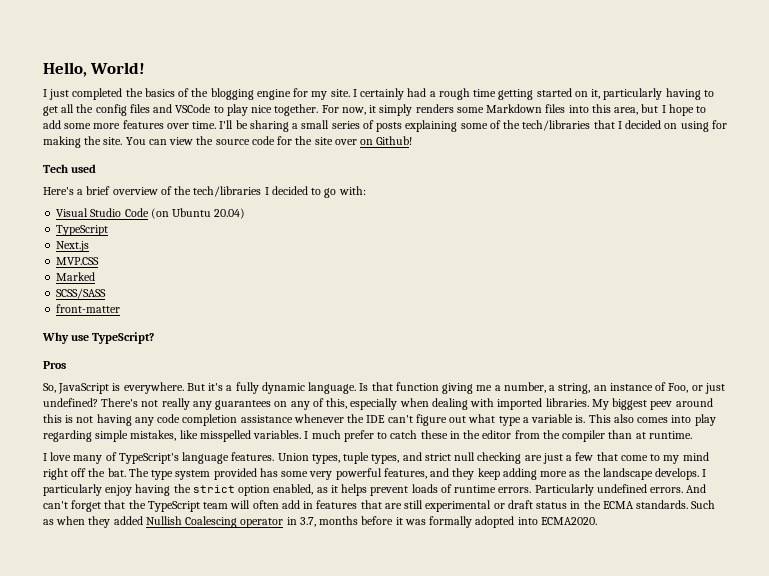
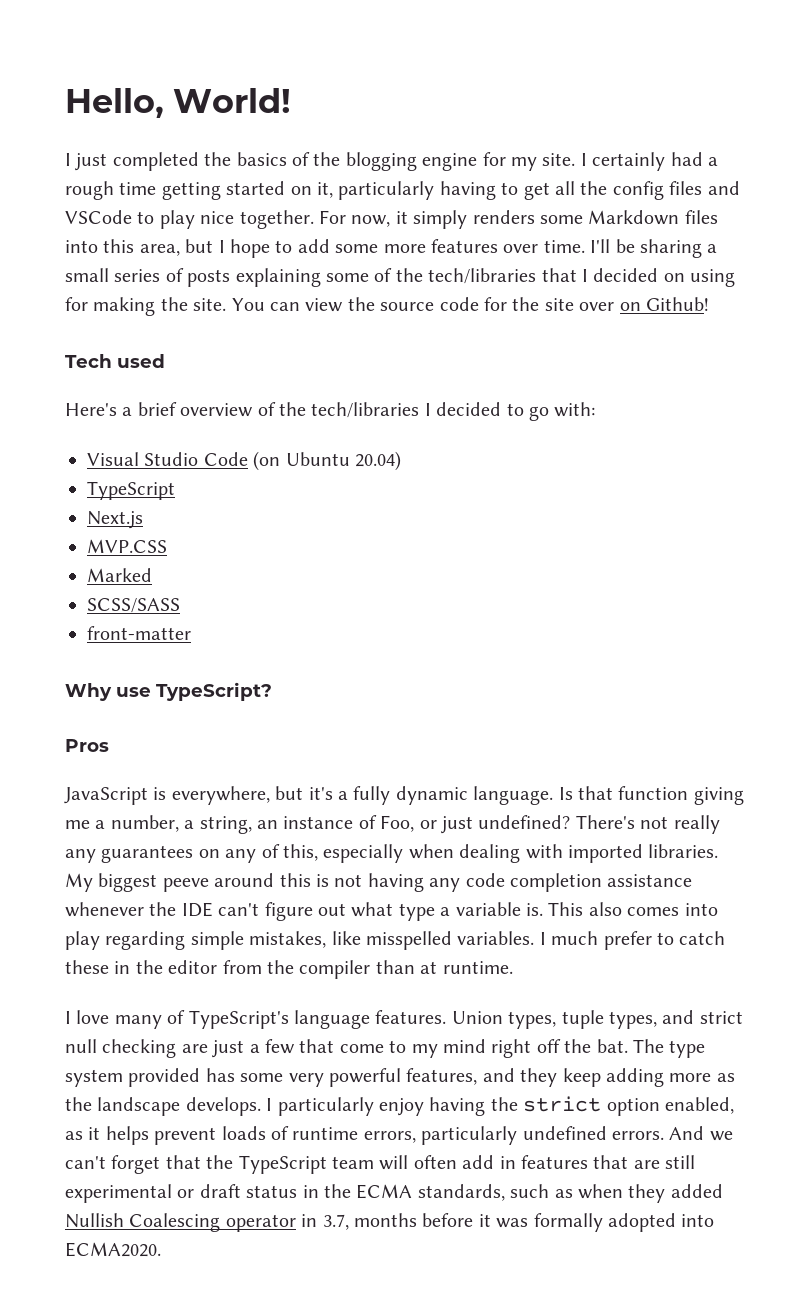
[43,383,56,393] So, -> (109, 745) none
[123,382,205,394] everywhere. But -> [171,786,304,805] everywhere, but
[650,401,673,410] peev -> [162,878,209,892] peeve
[498,484,594,496] errors. Particularly -> [363,1126,518,1145] errors, particularly
(707, 488) none -> [709,1131,733,1141] we
[636,500,716,509] standards. Such -> [417,1184,550,1201] standards, such

